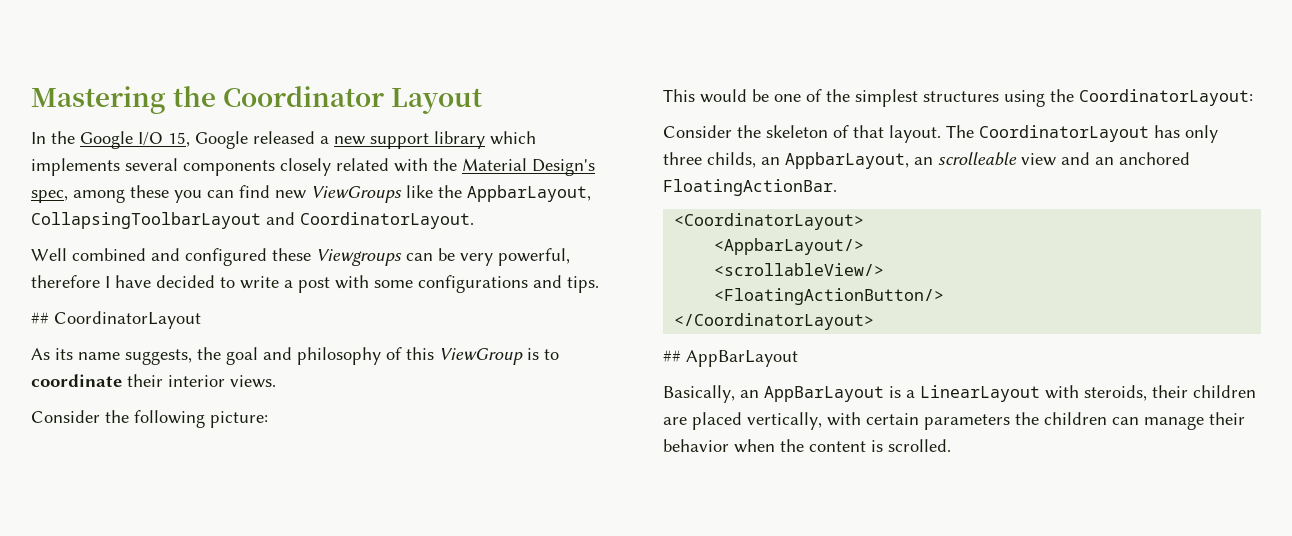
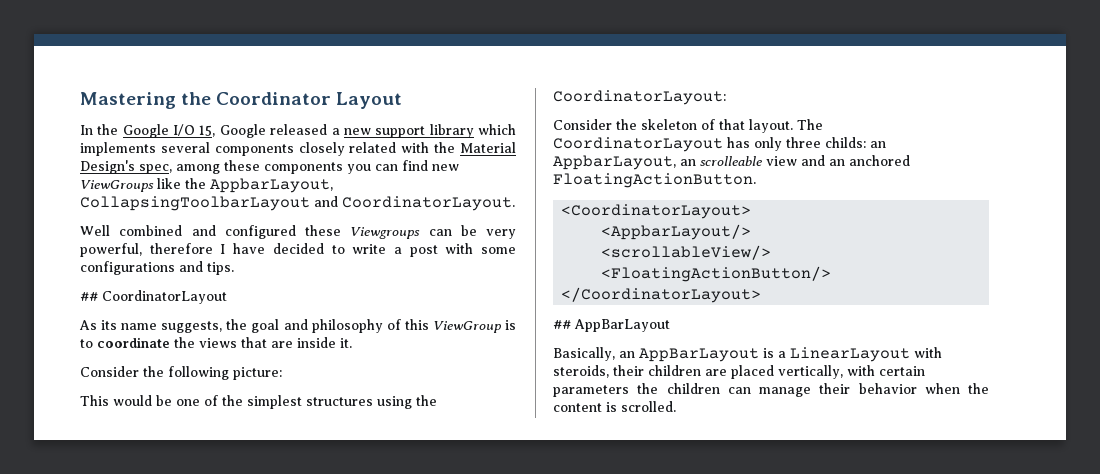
(169, 191) none -> [264,162,343,174] components
[127,374,276,388] their interior views. -> [174,337,352,348] the views that are inside it.
[707,152,756,168] childs, -> [825,137,866,148] childs:
[663,179,837,196] FloatingActionBar. -> [553,173,756,188] FloatingActionButton.

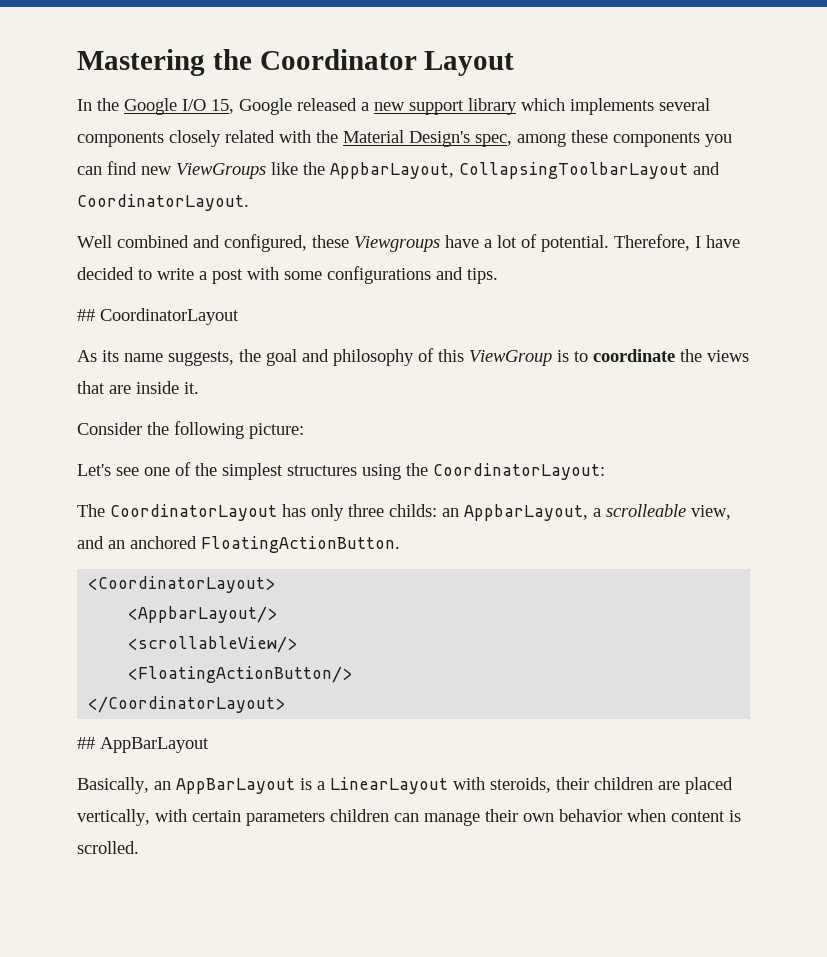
[224,225,296,239] configured -> [224,234,307,252] configured,
[428,225,516,239] [80,243,213,257] can be very powerful, therefore -> [445,234,690,252] have a lot of potential. Therefore,
[80,395,172,406] This would be -> [77,464,139,476] Let's see
[553,119,793,133] Consider the skeleton of that layout. -> (605, 471) none
[680,156,797,166] an scrolleable view -> [593,504,731,520] a scrolleable view,
[637,383,659,394] the -> (325, 818) none
(851, 388) none -> [523,813,554,822] own
[968,383,989,394] the -> (666, 815) none

